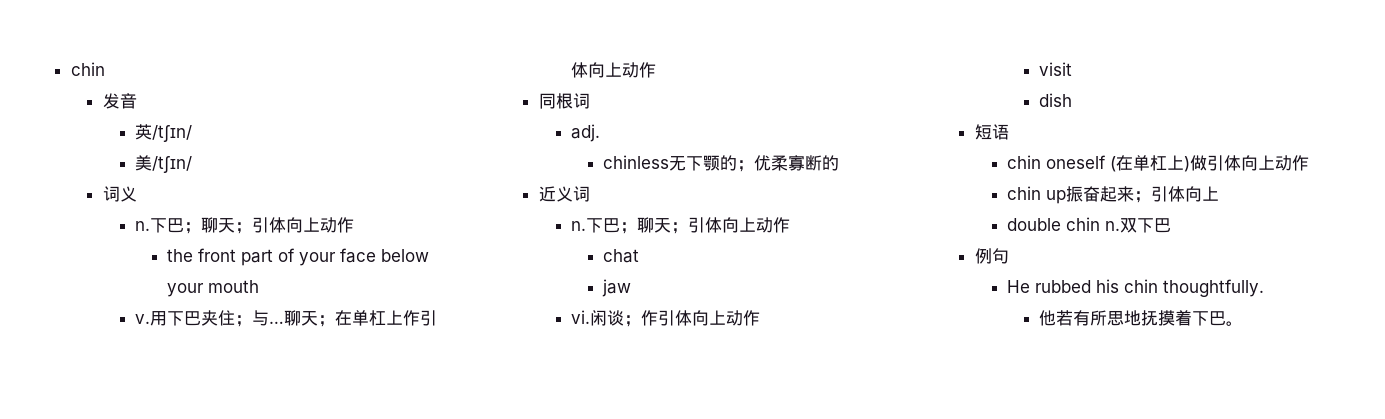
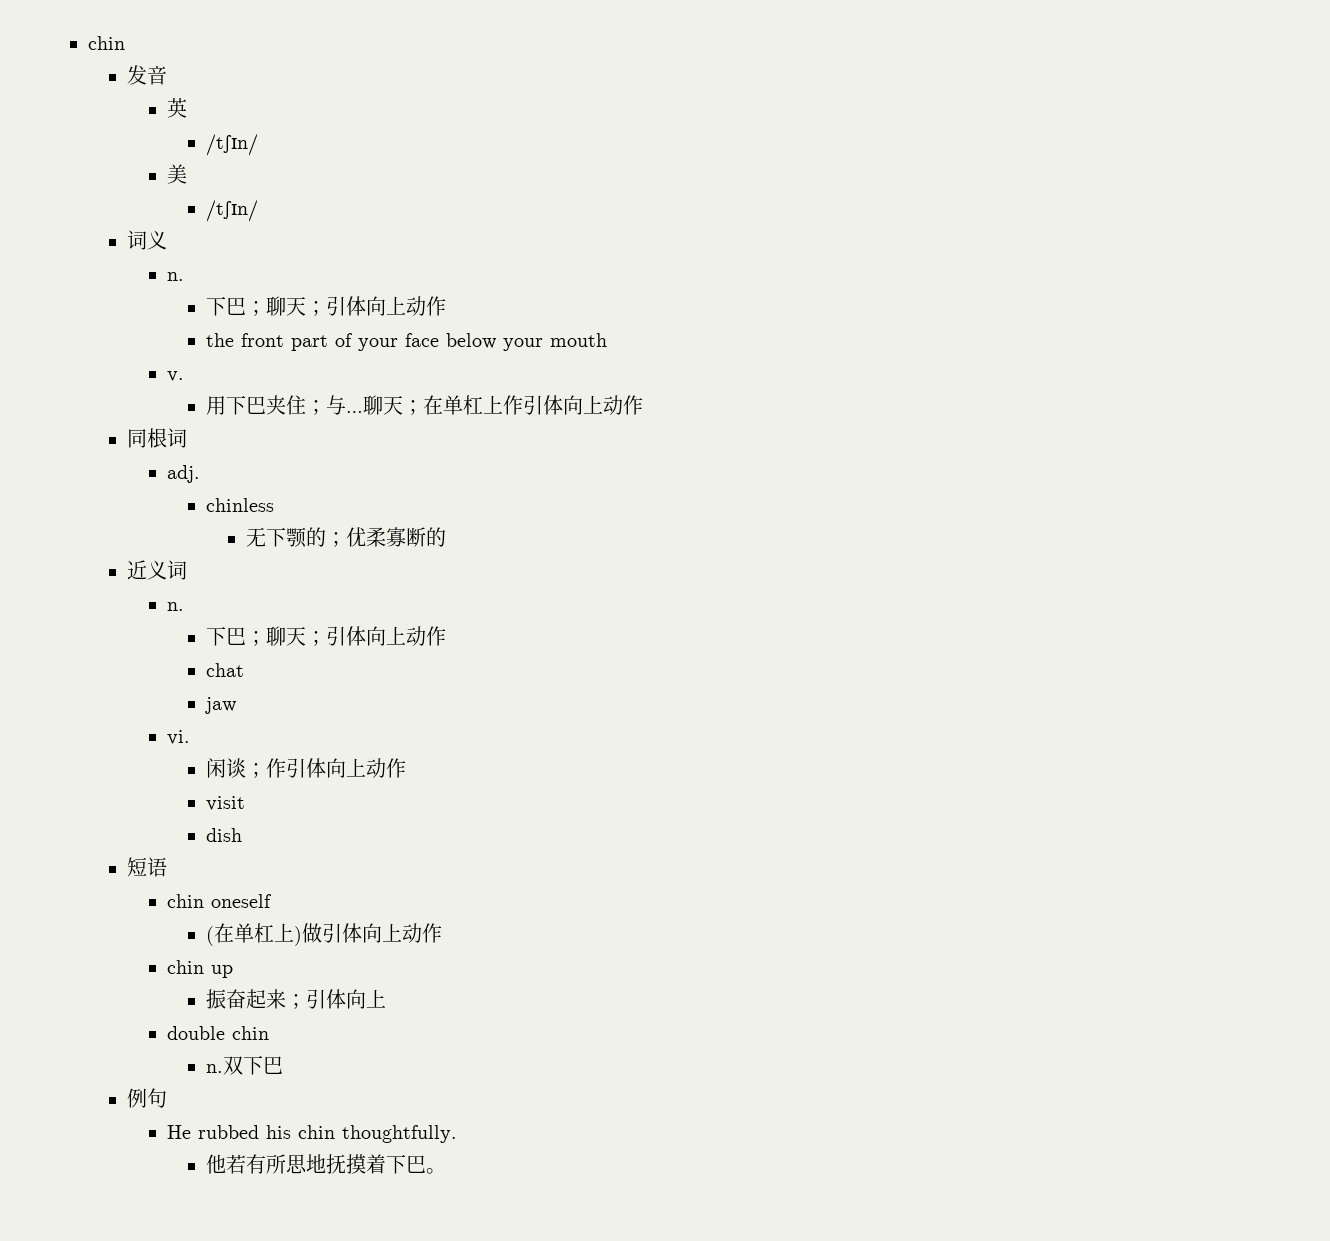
(152, 132) none -> (187, 108) //
(152, 163) none -> (187, 174) //
(150, 226) none -> (184, 276) //
(150, 319) none -> (184, 376) //
(669, 162) none -> (275, 505) //
(586, 226) none -> (184, 606) //
(590, 317) none -> (190, 737) //
(1106, 162) none -> (272, 901) //
(1066, 197) none -> (233, 971) //
(1100, 224) none -> (269, 1033) //

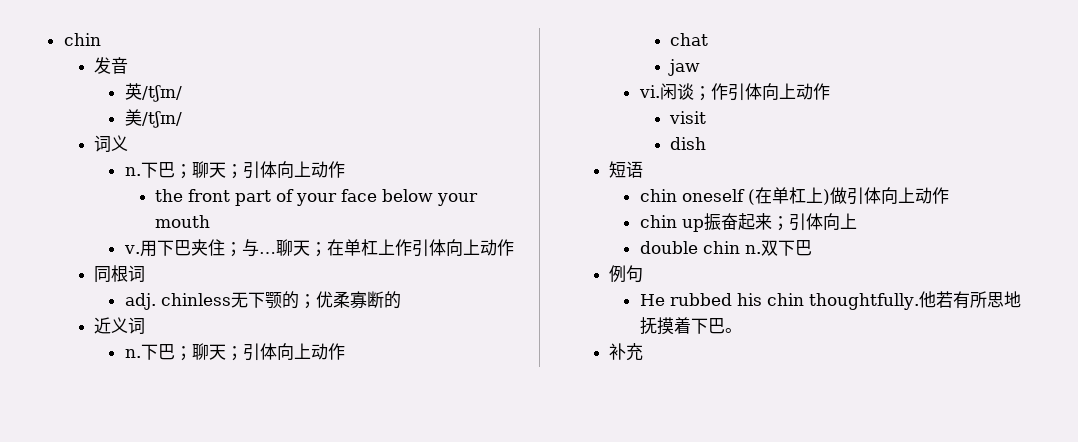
(187, 108) // -> (142, 91) none
(187, 174) // -> (142, 117) none
(184, 276) // -> (141, 171) none
(184, 376) // -> (140, 249) none
(200, 474) // -> (156, 301) none
(275, 505) // -> (231, 299) none
(184, 606) // -> (141, 353) none
(190, 737) // -> (660, 91) none
(272, 901) // -> (745, 195) none
(233, 971) // -> (704, 225) none
(269, 1033) // -> (740, 247) none
(457, 1134) // -> (919, 301) none
(447, 1171) none -> [609,343,644,361] // 补充

